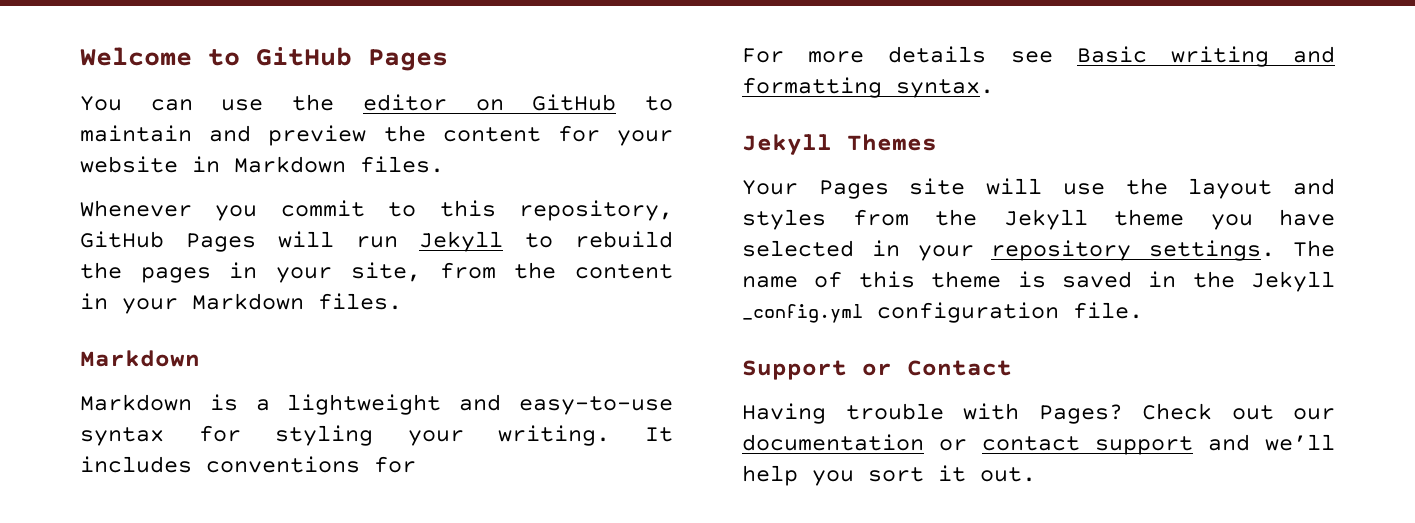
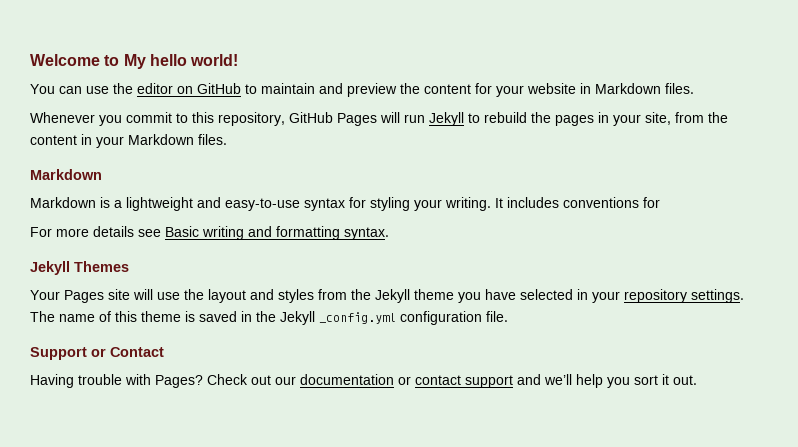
[256,47,448,71] GitHub Pages -> [123,54,239,69] My hello world!

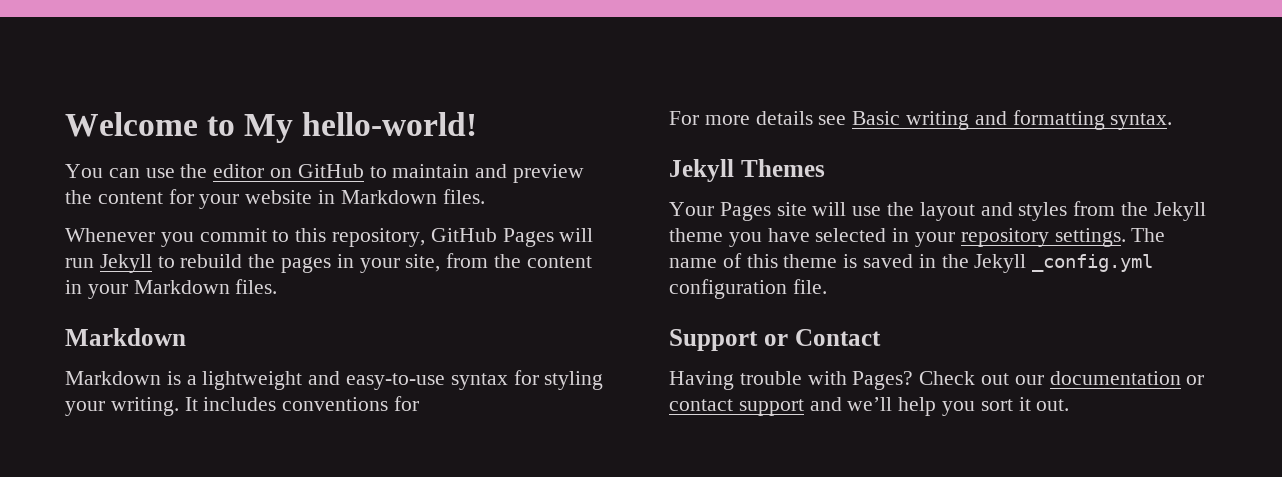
[149,54,239,66] hello world! -> [302,112,478,136] hello-world!

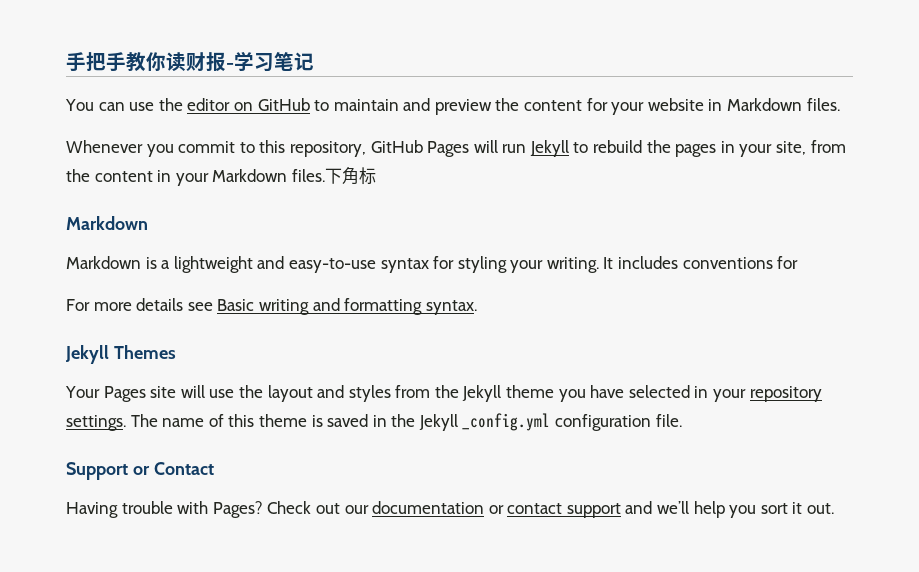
[65,112,478,143] Welcome to My hello-world! -> [66,51,314,72] 手把手教你读财报-学习笔记
(278, 286) none -> [324,167,376,185] 下角标

